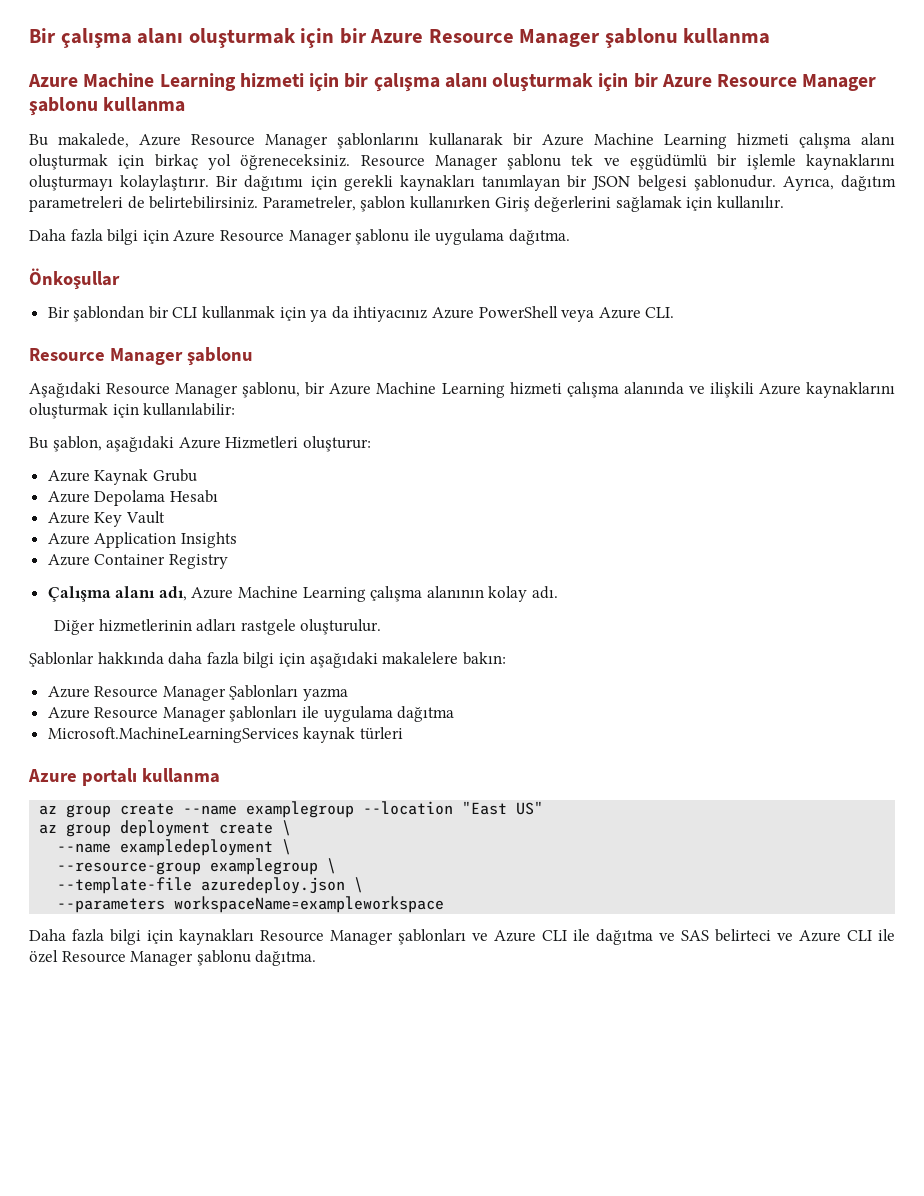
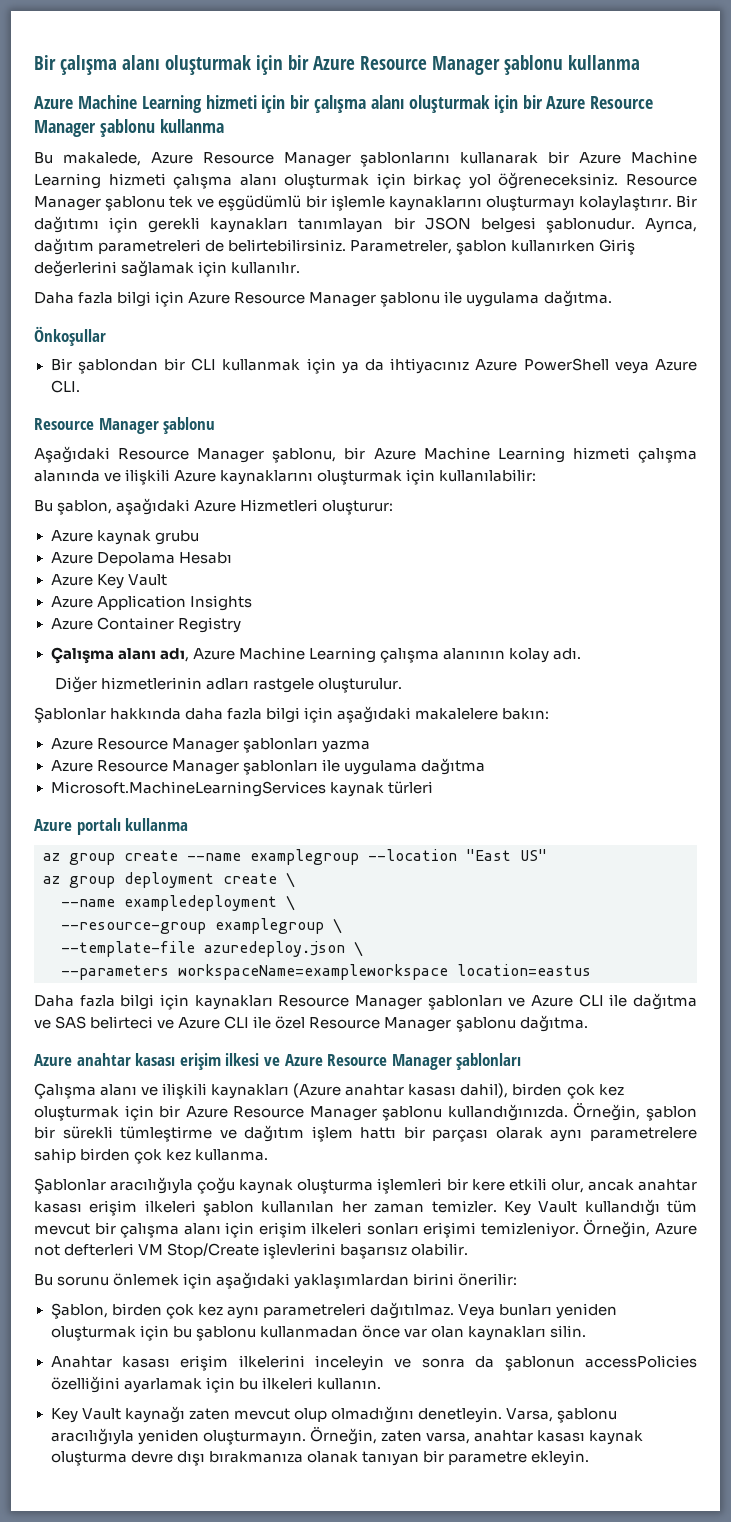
[94,469,197,485] Kaynak Grubu -> [96,530,199,545] kaynak grubu
[229,685,299,700] Şablonları -> [242,738,318,753] şablonları
(445, 904) none -> [457,964,591,976] location=eastus
(317, 958) none -> [34,1053,522,1070] [34,1083,624,1099] [34,1103,697,1121] [34,1125,698,1142] [34,1148,269,1164] [34,1177,698,1194] [34,1199,698,1216] [34,1220,697,1238] [34,1243,469,1259] [34,1272,518,1289] [50,1302,617,1319] [50,1325,586,1341] [50,1355,698,1371] [50,1376,381,1393] [50,1406,617,1423] [50,1427,643,1445] [50,1450,589,1466] // Azure anahtar kasası erişim ilkesi ve Azure Resource Manager şablonları // Çalışma alanı ve ilişkili kaynakları (Azure anahtar kasası dahil), birden çok kez oluşturmak için bir Azure Resource Manager şablonu kullandığınızda. Örneğin, şablon bir sürekli tümleştirme ve dağıtım işlem hattı bir parçası olarak aynı parametrelere sahip birden çok kez kullanma. // Şablonlar aracılığıyla çoğu kaynak oluşturma işlemleri bir kere etkili olur, ancak anahtar kasası erişim ilkeleri şablon kullanılan her zaman temizler. Key Vault kullandığı tüm mevcut bir çalışma alanı için erişim ilkeleri sonları erişimi temizleniyor. Örneğin, Azure not defterleri VM Stop/Create işlevlerini başarısız olabilir. // Bu sorunu önlemek için aşağıdaki yaklaşımlardan birini önerilir: // Şablon, birden çok kez aynı parametreleri dağıtılmaz. Veya bunları yeniden oluşturmak için bu şablonu kullanmadan önce var olan kaynakları silin. // Anahtar kasası erişim ilkelerini inceleyin ve sonra da şablonun accessPolicies özelliğini ayarlamak için bu ilkeleri kullanın. // Key Vault kaynağı zaten mevcut olup olmadığını denetleyin. Varsa, şablonu aracılığıyla yeniden oluşturmayın. Örneğin, zaten varsa, anahtar kasası kaynak oluşturma devre dışı bırakmanıza olanak tanıyan bir parametre ekleyin.

